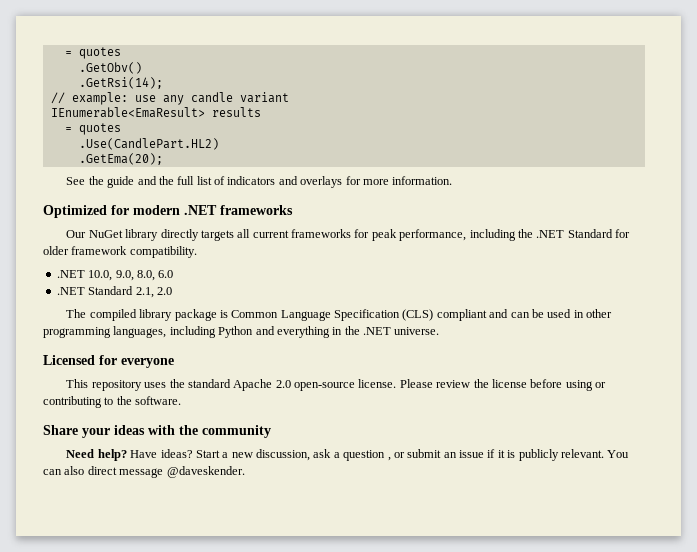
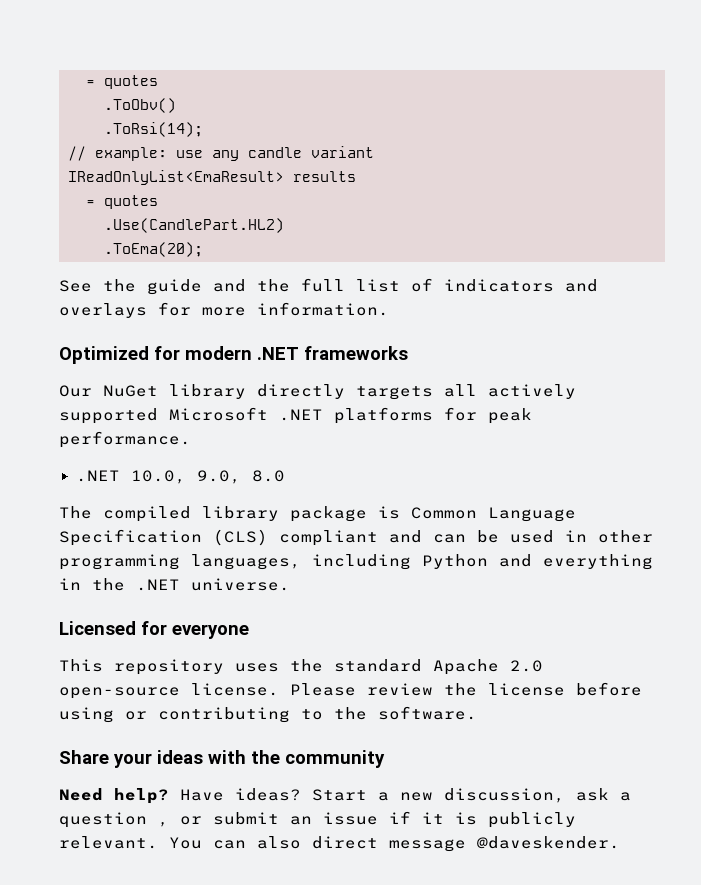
[64,47,121,59] [78,62,142,74] [78,77,163,89] = quotes // .GetObv() // .GetRsi(14); -> [86,75,158,89] [104,98,176,113] [104,122,203,137] = quotes // .ToObv() // .ToRsi(14);
[50,107,205,118] IEnumerable<EmaResult> -> [68,170,284,185] IReadOnlyList<EmaResult>
[78,153,163,165] .GetEma(20); -> [104,242,203,257] .ToEma(20);
[252,229,631,241] [43,246,197,258] [56,270,174,281] [56,286,172,298] current frameworks for peak performance, including the .NET Standard for older framework compatibility. // .NET 10.0, 9.0, 8.0, 6.0 // .NET Standard 2.1, 2.0 -> [488,384,576,399] [59,407,532,424] [59,431,191,448] [75,470,285,484] actively supported Microsoft .NET platforms for peak performance. // .NET 10.0, 9.0, 8.0

